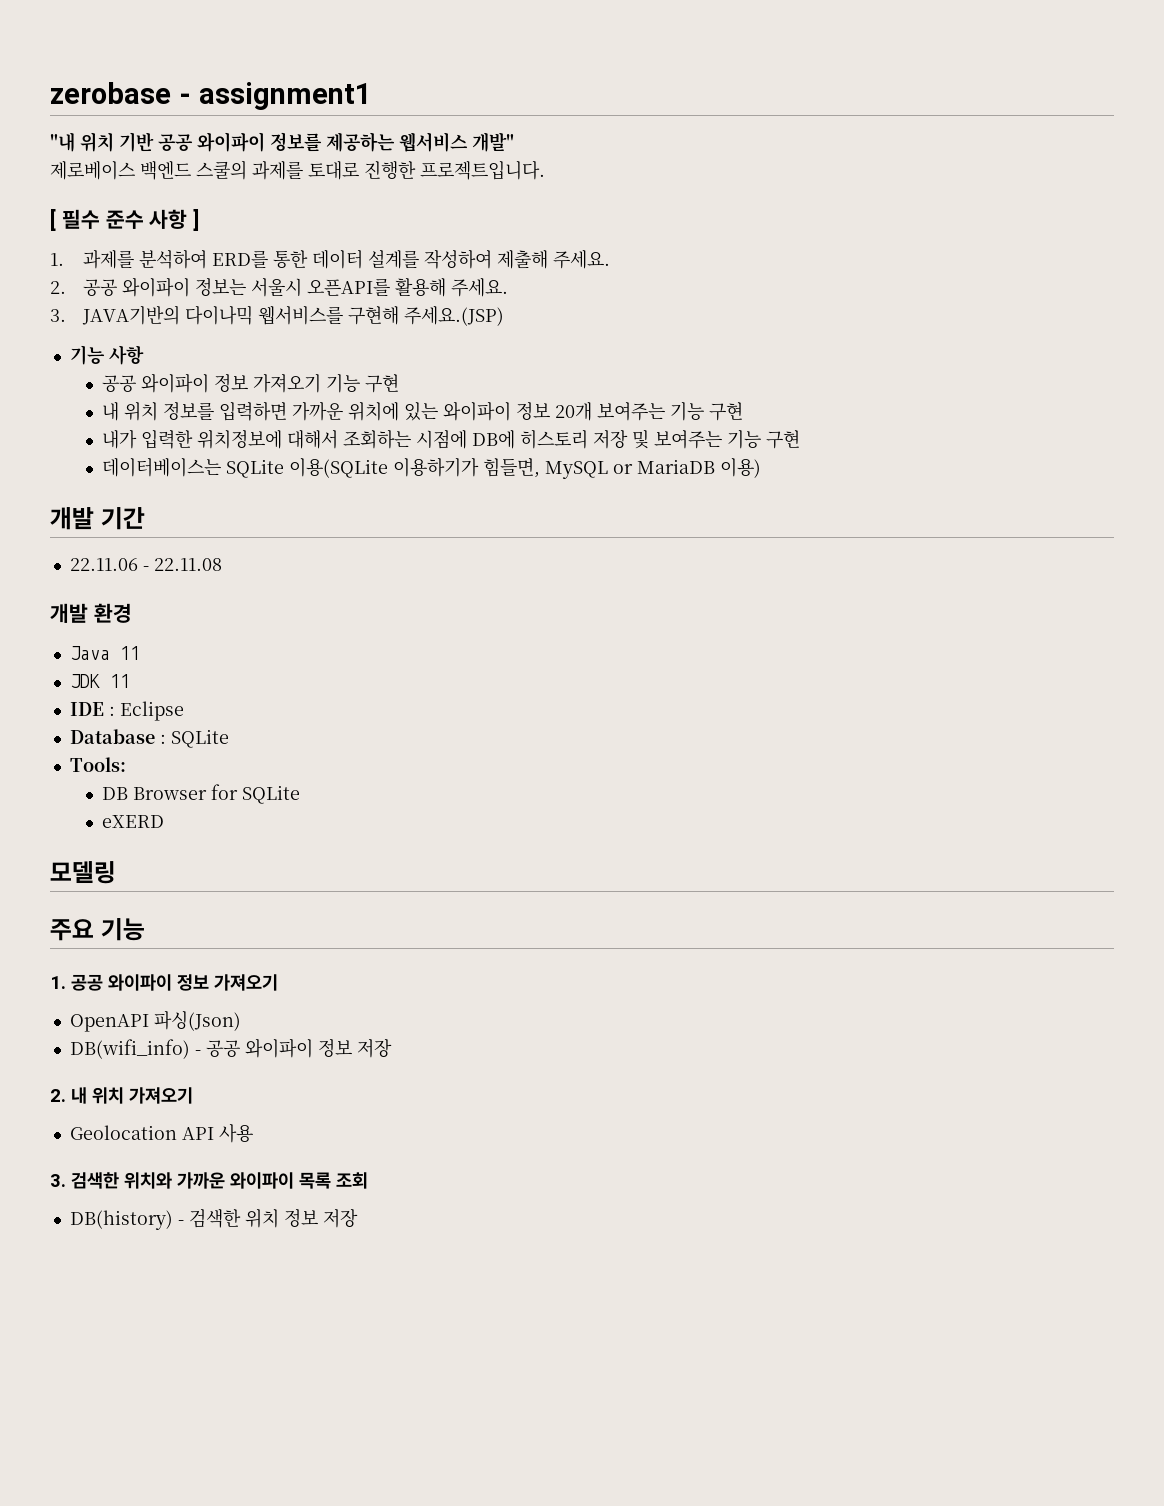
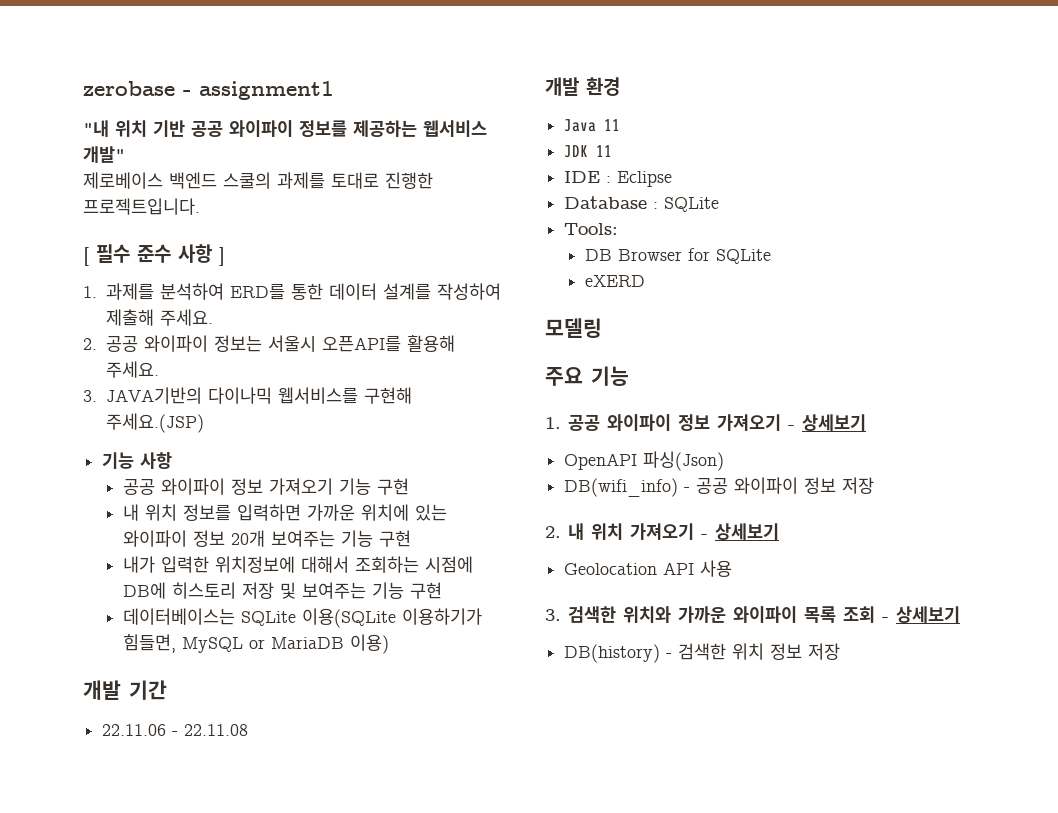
(278, 982) none -> [788,414,866,431] - 상세보기
(193, 1095) none -> [701,523,779,540] - 상세보기
(368, 1180) none -> [882,606,960,623] - 상세보기

